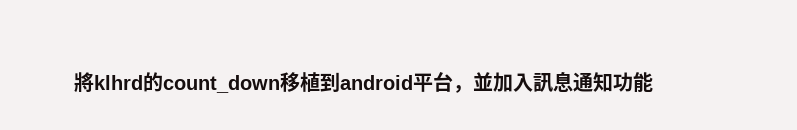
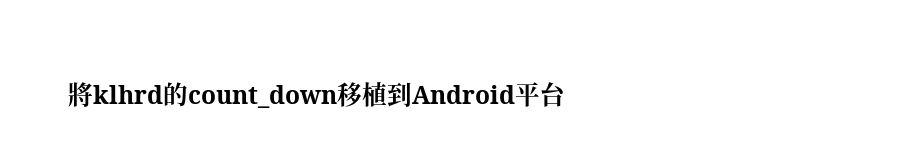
[340,71,653,93] android平台，並加入訊息通知功能 -> [412,82,566,107] Android平台

